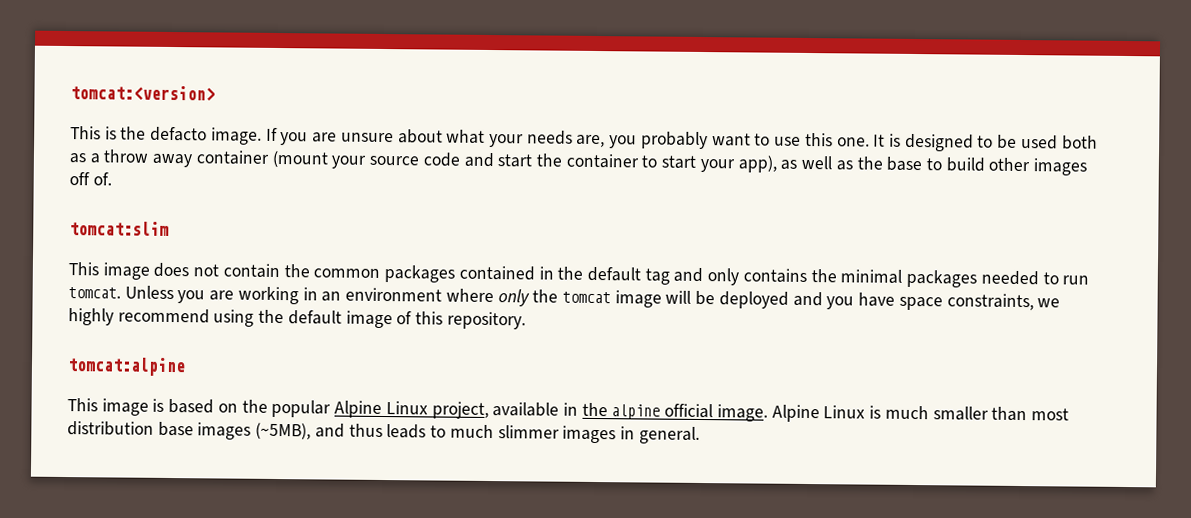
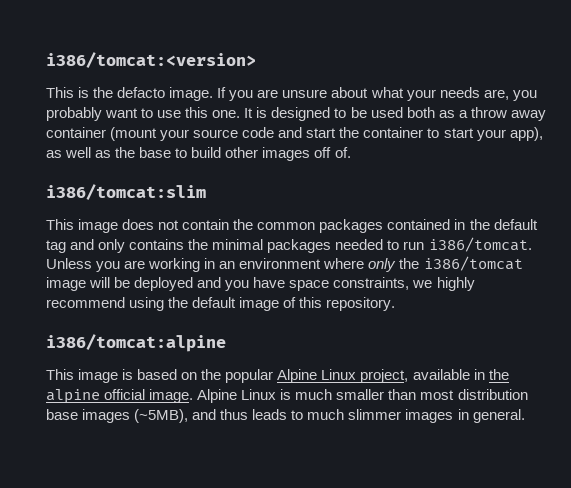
[70,85,215,102] tomcat:<version> -> [46,52,256,68] i386/tomcat:<version>
[69,221,169,236] tomcat:slim -> [46,184,206,200] i386/tomcat:slim
[68,287,121,299] tomcat. -> [428,237,532,252] i386/tomcat.
[561,291,611,304] tomcat -> [423,256,523,271] i386/tomcat
[67,357,186,377] tomcat:alpine -> [46,334,226,352] i386/tomcat:alpine

